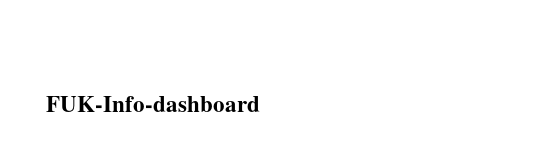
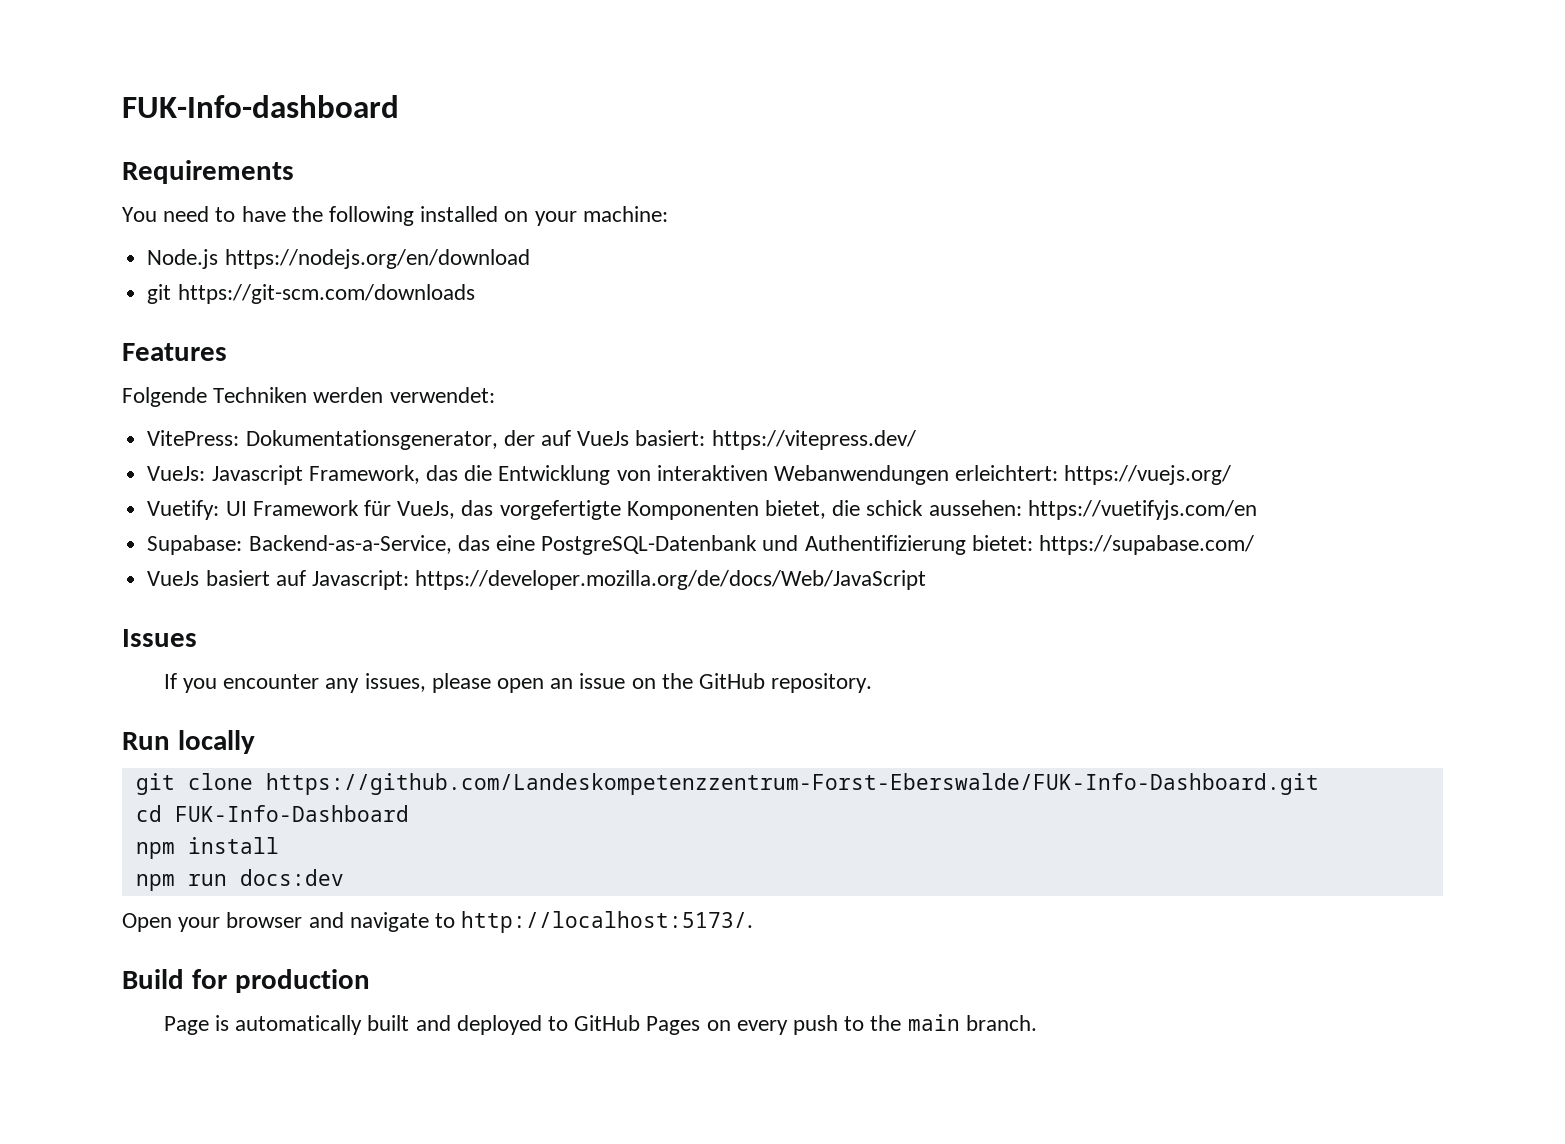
(260, 104) none -> [122,160,294,184] [122,206,668,226] [147,249,530,269] [147,284,475,304] [122,343,227,361] [122,387,495,407] [147,430,916,450] [147,465,1232,485] [147,500,1257,520] [147,535,1254,555] [147,570,927,590] [122,629,197,647] [163,673,873,693] [122,730,255,754] [135,773,1319,795] [135,805,409,822] [135,837,279,859] [135,869,344,891] [122,911,754,933] [122,969,370,993] [163,1014,1037,1035] // Requirements // You need to have the following installed on your machine: // Node.js https://nodejs.org/en/download // git https://git-scm.com/downloads // Features // Folgende Techniken werden verwendet: // VitePress: Dokumentationsgenerator, der auf VueJs basiert: https://vitepress.dev/ // VueJs: Javascript Framework, das die Entwicklung von interaktiven Webanwendungen erleichtert: https://vuejs.org/ // Vuetify: UI Framework für VueJs, das vorgefertigte Komponenten bietet, die schick aussehen: https://vuetifyjs.com/en // Supabase: Backend-as-a-Service, das eine PostgreSQL-Datenbank und Authentifizierung bietet: https://supabase.com/ // VueJs basiert auf Javascript: https://developer.mozilla.org/de/docs/Web/JavaScript // Issues // If you encounter any issues, please open an issue on the GitHub repository. // Run locally // git clone https://github.com/Landeskompetenzzentrum-Forst-Eberswalde/FUK-Info-Dashboard.git // cd FUK-Info-Dashboard // npm install // npm run docs:dev // Open your browser and navigate to http://localhost:5173/. // Build for production // Page is automatically built and deployed to GitHub Pages on every push to the main branch.

